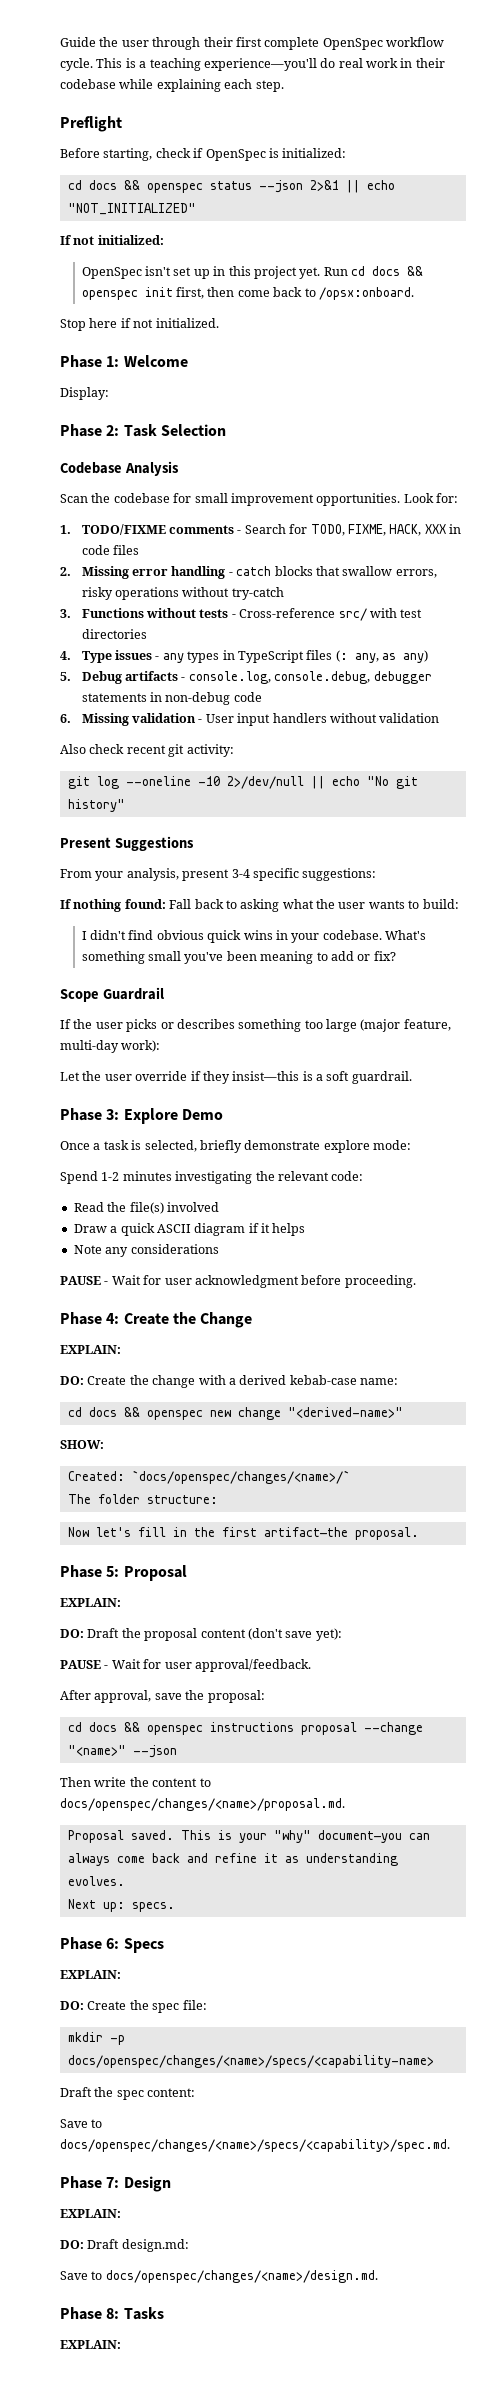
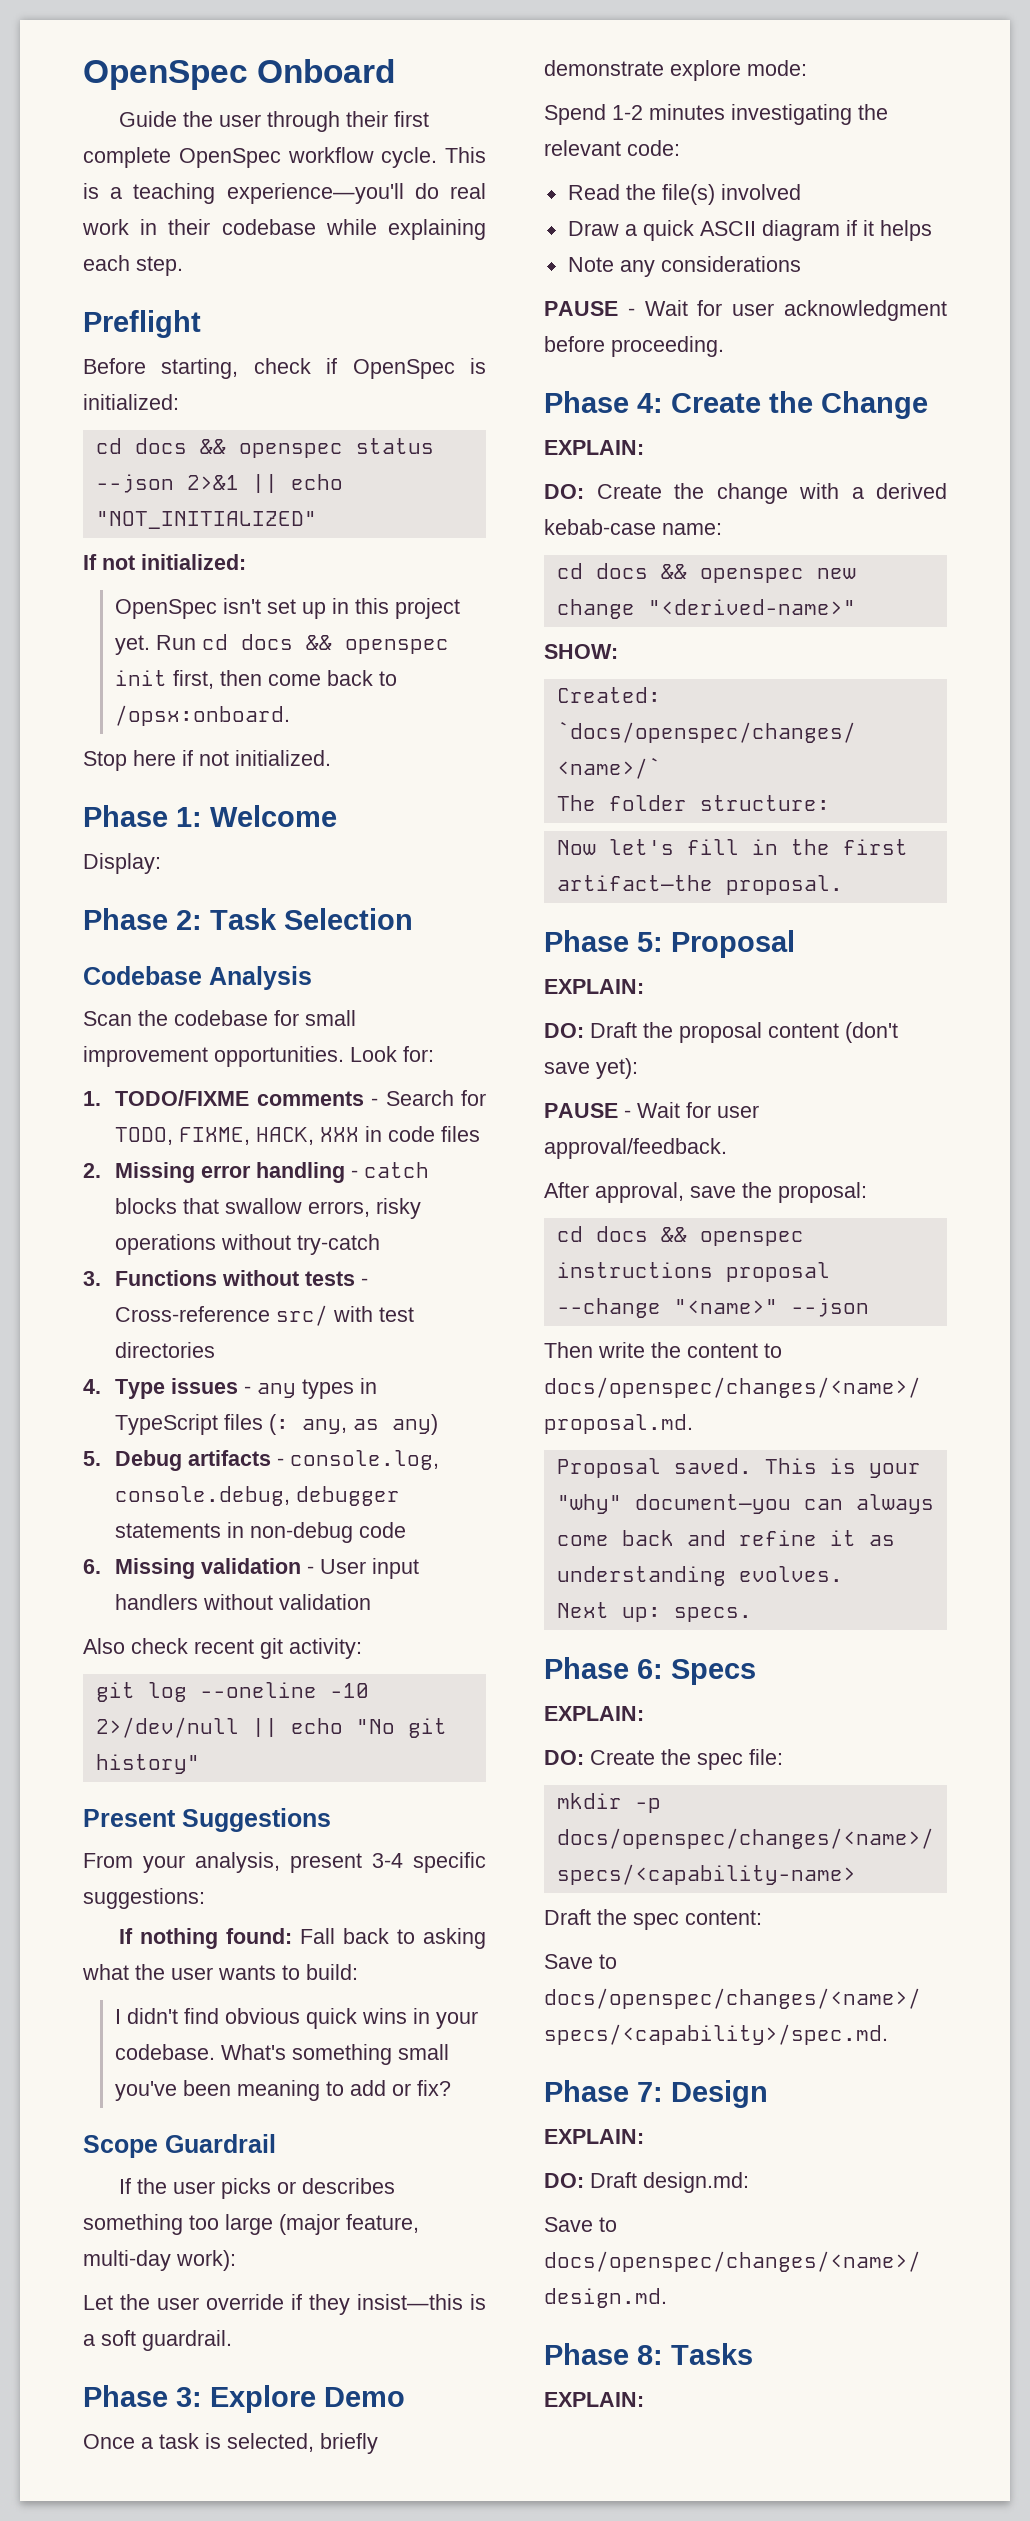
(60, 42) none -> [83,59,396,90] OpenSpec Onboard //

